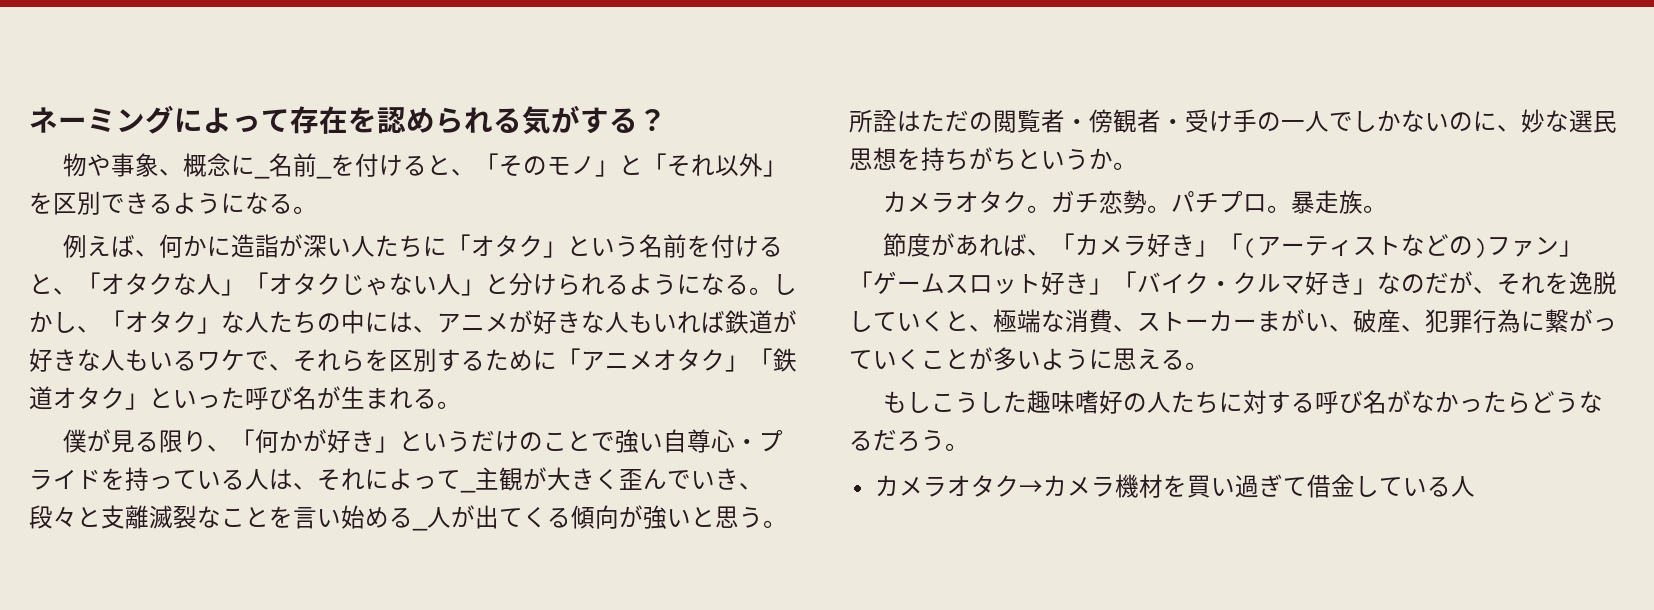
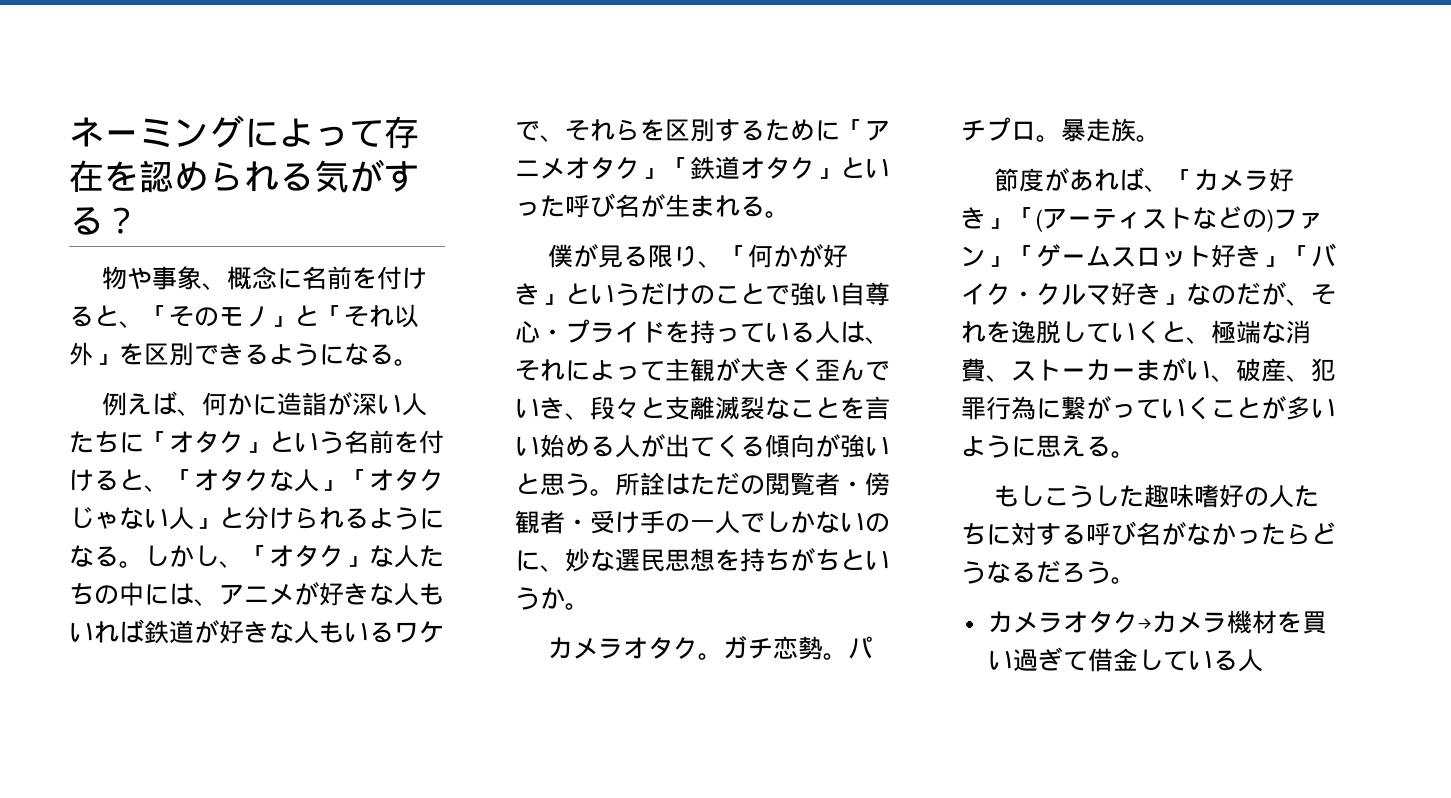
[253,153,332,179] _名前_ -> [302,266,353,290] 名前
[460,488,476,493] _ -> (665, 371) none
[412,526,428,531] _ -> (615, 446) none

